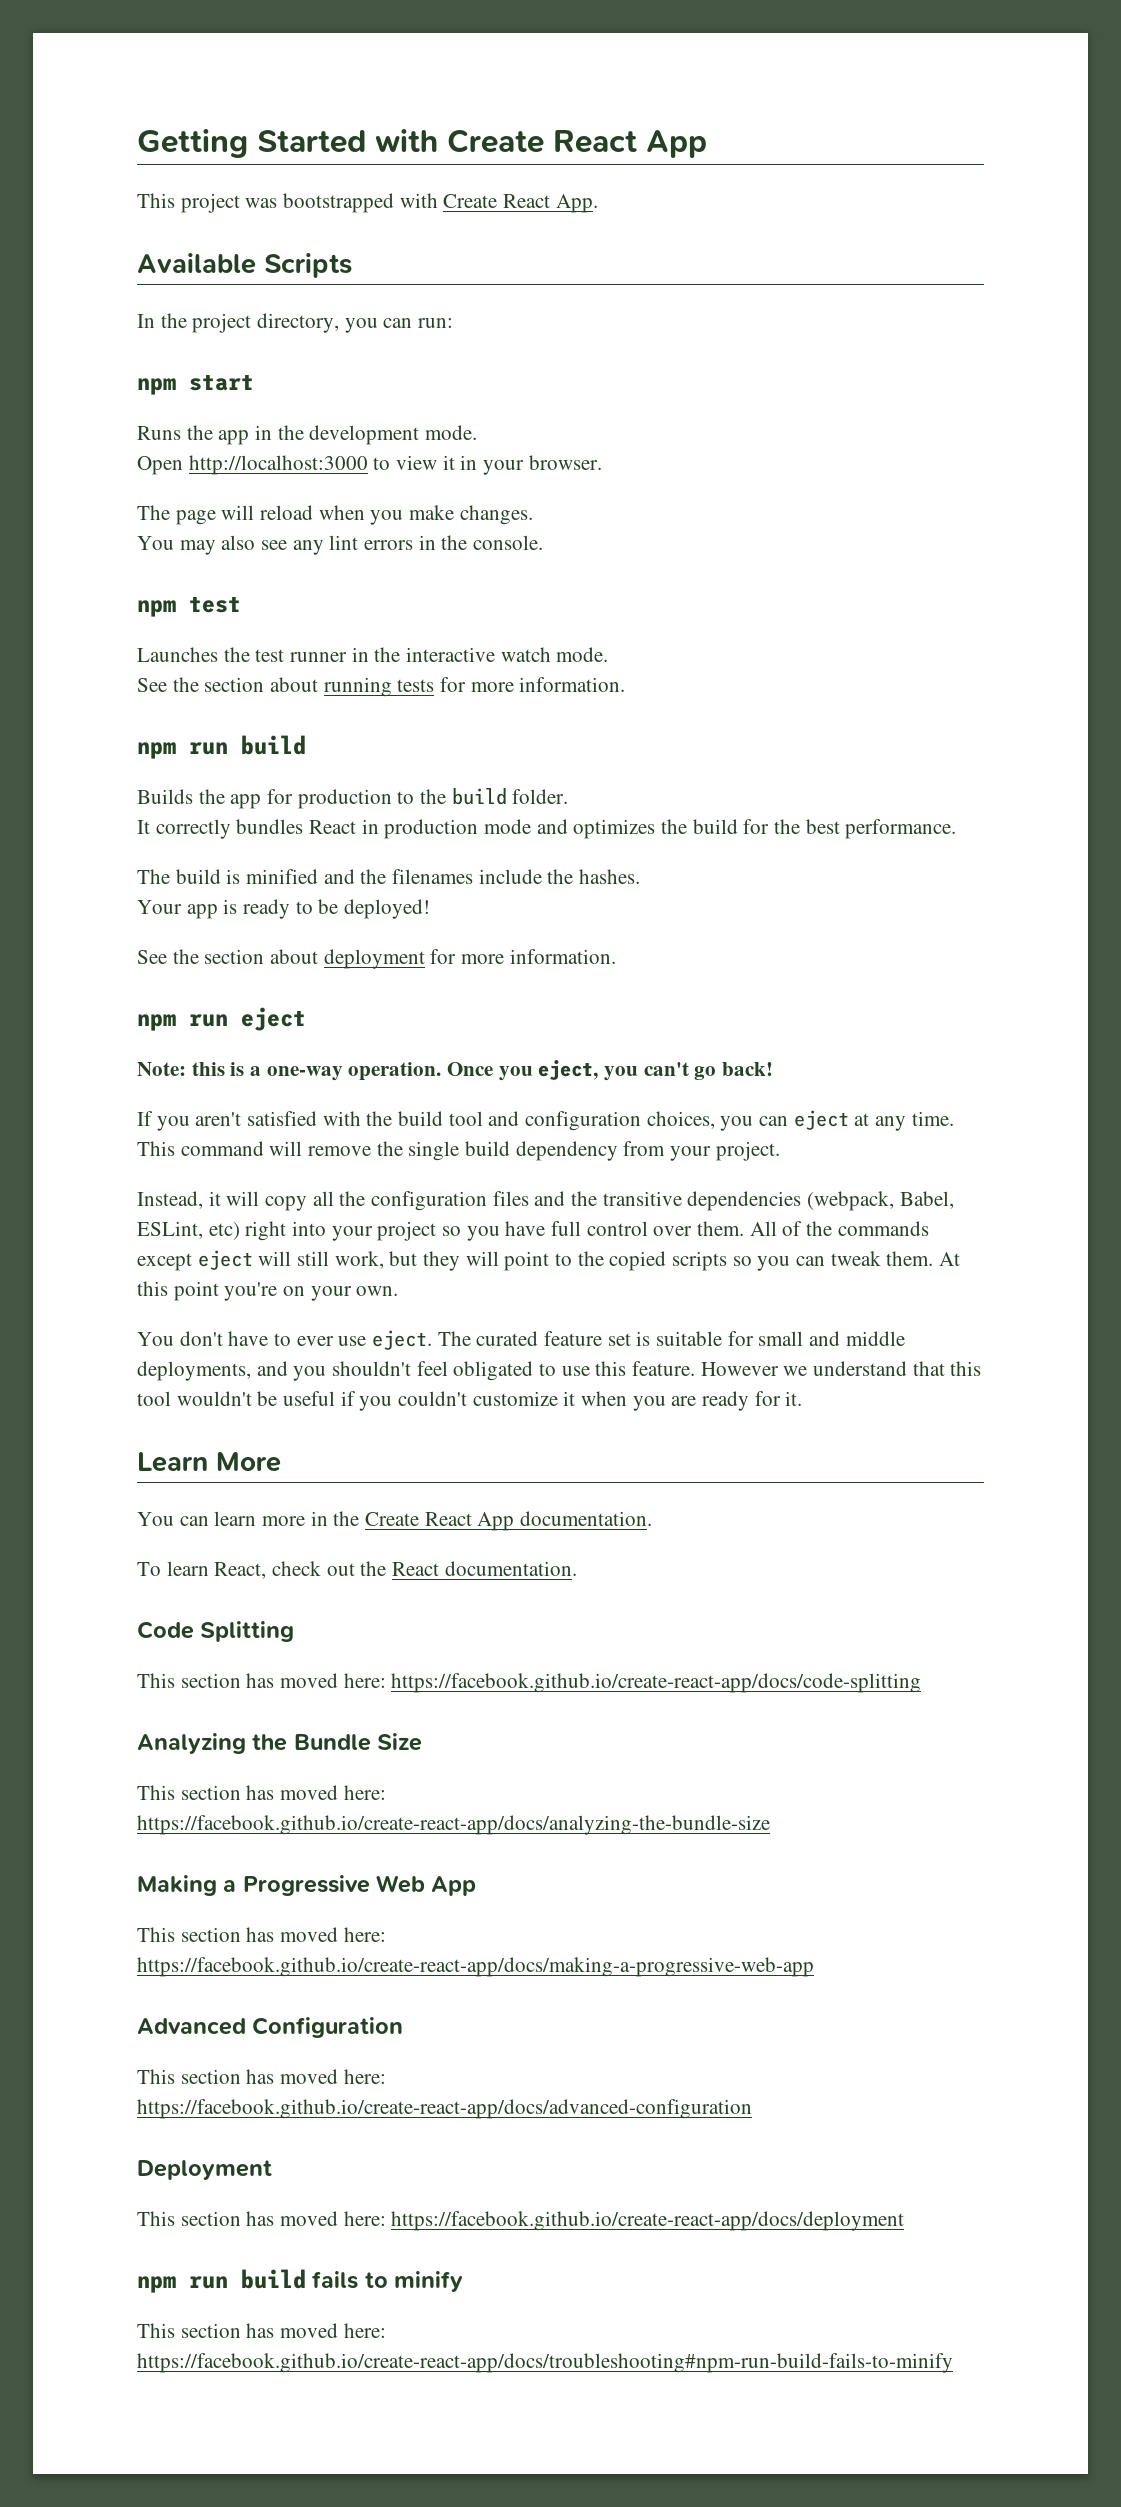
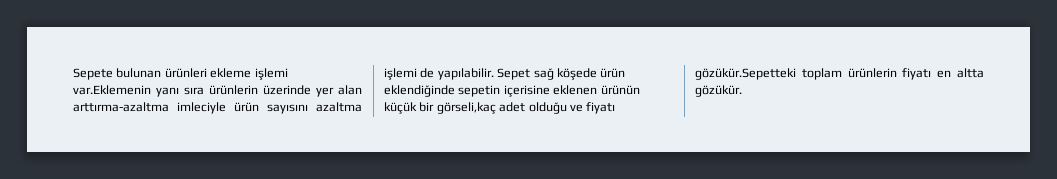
[137,129,707,158] [137,193,598,213] [137,253,352,278] [137,313,454,333] [137,375,254,395] [137,425,478,445] [137,455,602,475] [137,505,533,525] [137,535,544,555] [137,597,241,617] [137,647,609,662] [137,677,626,697] [137,735,306,759] [137,788,569,809] [137,819,957,839] [137,869,641,884] [137,899,431,919] [137,949,616,969] [137,1007,306,1031] [137,1060,774,1081] [137,1110,954,1131] [137,1141,780,1161] [137,1191,954,1211] [137,1221,929,1241] [137,1250,961,1271] [137,1281,399,1301] [137,1330,905,1350] [137,1361,982,1381] [137,1391,803,1411] [137,1452,281,1472] [137,1511,653,1531] [137,1561,577,1579] [137,1621,295,1642] [137,1673,922,1693] [137,1733,423,1754] [137,1785,386,1800] [137,1815,770,1835] [137,1875,477,1896] [137,1927,386,1942] [137,1957,814,1977] [137,2017,404,2038] [137,2069,386,2084] [137,2099,752,2119] [137,2160,272,2180] [137,2211,905,2231] [137,2269,464,2293] [137,2323,386,2338] [137,2353,953,2373] Getting Started with Create React App // This project was bootstrapped with Create React App. // Available Scripts // In the project directory, you can run: // npm start // Runs the app in the development mode. // Open http://localhost:3000 to view it in your browser. // The page will reload when you make changes. // You may also see any lint errors in the console. // npm test // Launches the test runner in the interactive watch mode. // See the section about running tests for more information. // npm run build // Builds the app for production to the build folder. // It correctly bundles React in production mode and optimizes the build for the best performance. // The build is minified and the filenames include the hashes. // Your app is ready to be deployed! // See the section about deployment for more information. // npm run eject // Note: this is a one-way operation. Once you eject, you can't go back! // If you aren't satisfied with the build tool and configuration choices, you can eject at any time. This command will remove the single build dependency from your project. // Instead, it will copy all the configuration files and the transitive dependencies (webpack, Babel, ESLint, etc) right into your project so you have full control over them. All of the commands except eject will still work, but they will point to the copied scripts so you can tweak them. At this point you're on your own. // You don't have to ever use eject. The curated feature set is suitable for small and middle deployments, and you shouldn't feel obligated to use this feature. However we understand that this tool wouldn't be useful if you couldn't customize it when you are ready for it. // Learn More // You can learn more in the Create React App documentation. // To learn React, check out the React documentation. // Code Splitting // This section has moved here: https://facebook.github.io/create-react-app/docs/code-splitting // Analyzing the Bundle Size // This section has moved here: https://facebook.github.io/create-react-app/docs/analyzing-the-bundle-size // Making a Progressive Web App // This section has moved here: https://facebook.github.io/create-react-app/docs/making-a-progressive-web-app // Advanced Configuration // This section has moved here: https://facebook.github.io/create-react-app/docs/advanced-configuration // Deployment // This section has moved here: https://facebook.github.io/create-react-app/docs/deployment // npm run build fails to minify // This section has moved here: https://facebook.github.io/create-react-app/docs/troubleshooting#npm-run-build-fails-to-minify -> [73,68,288,80] [73,85,362,97] [73,102,362,114] [384,68,626,80] [384,85,640,97] [384,102,616,114] [695,68,984,80] [695,85,742,97] Sepete bulunan ürünleri ekleme işlemi var.Eklemenin yanı sıra ürünlerin üzerinde yer alan arttırma-azaltma imleciyle ürün sayısını azaltma işlemi de yapılabilir. Sepet sağ köşede ürün eklendiğinde sepetin içerisine eklenen ürünün küçük bir görseli,kaç adet olduğu ve fiyatı gözükür.Sepetteki toplam ürünlerin fiyatı en altta gözükür.

